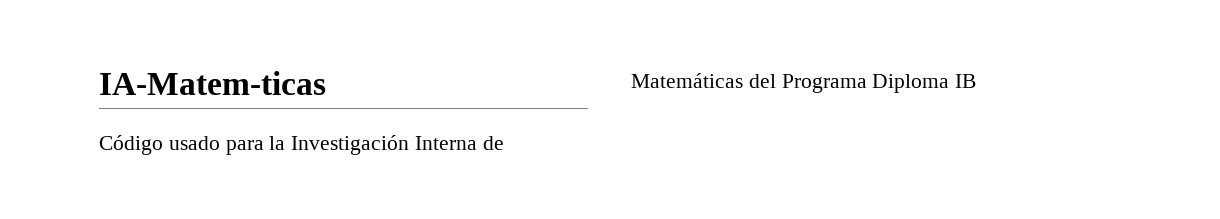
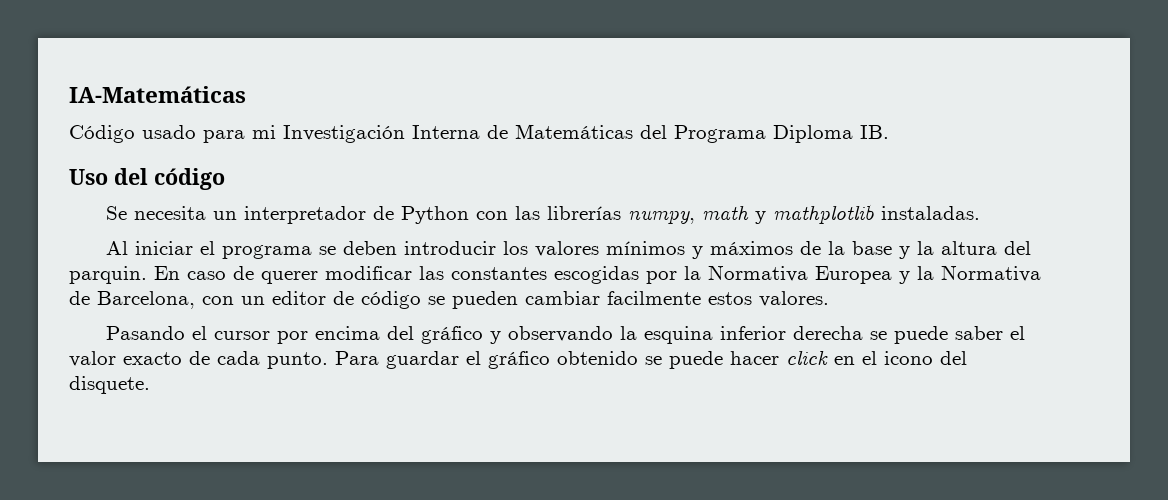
[99,71,326,95] IA-Matem-ticas -> [69,86,246,103] IA-Matemáticas
[269,136,286,150] la -> [252,125,276,139] mi
[955,74,977,88] IB -> [860,125,889,139] [69,168,225,190] [105,204,980,224] [105,241,1031,259] [69,265,1041,284] [69,291,829,309] [105,326,1025,344] [69,350,967,369] [69,376,150,394] IB. // Uso del código // Se necesita un interpretador de Python con las librerías numpy, math y mathplotlib instaladas. // Al iniciar el programa se deben introducir los valores mínimos y máximos de la base y la altura del parquin. En caso de querer modificar las constantes escogidas por la Normativa Europea y la Normativa de Barcelona, con un editor de código se pueden cambiar facilmente estos valores. // Pasando el cursor por encima del gráfico y observando la esquina inferior derecha se puede saber el valor exacto de cada punto. Para guardar el gráfico obtenido se puede hacer click en el icono del disquete.

